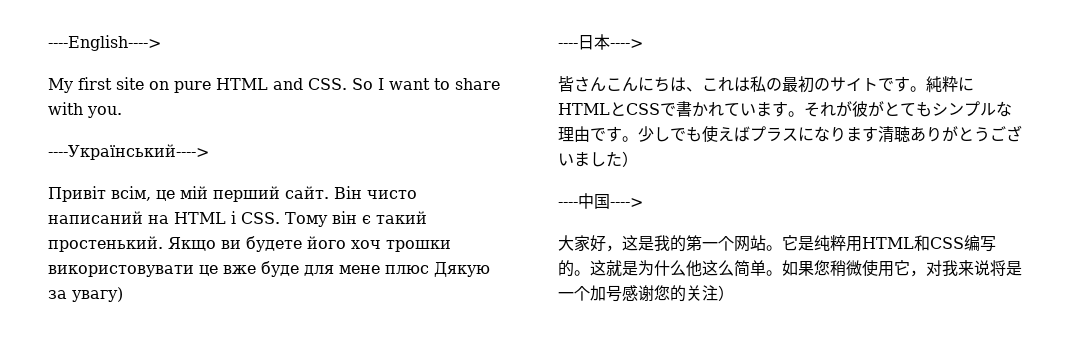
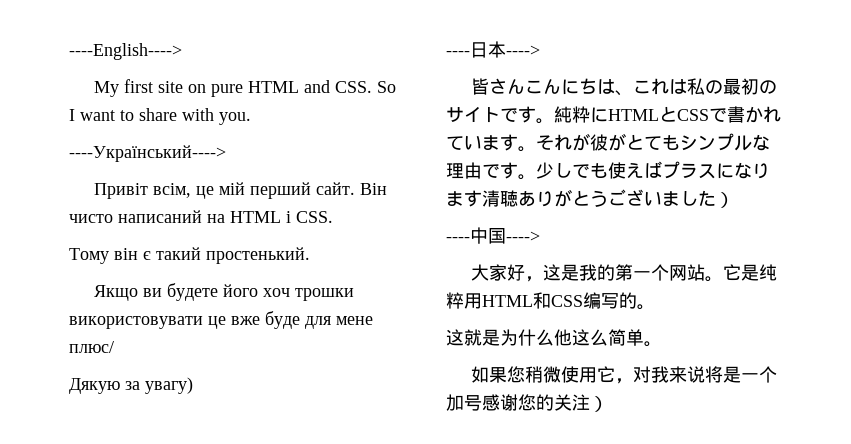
(280, 218) none -> (333, 217) //
(163, 244) none -> (310, 255) //
[385,265,429,274] плюс -> [69,341,114,353] плюс/ //
(590, 273) none -> (655, 307) //
(782, 273) none -> (662, 344) //

